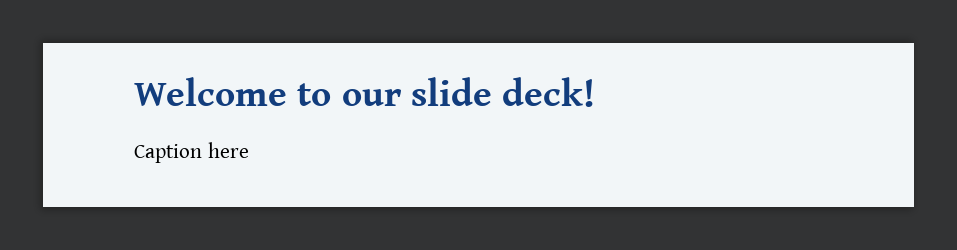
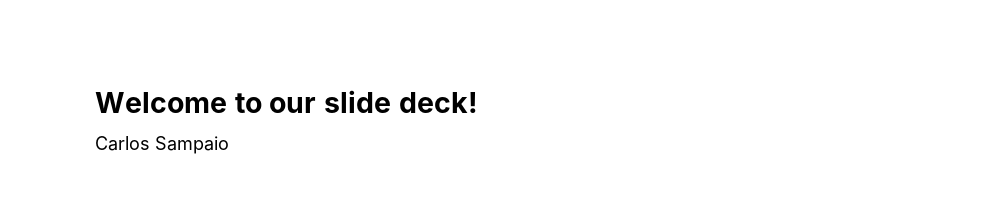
[134,142,249,163] Caption here -> [95,136,229,154] Carlos Sampaio

